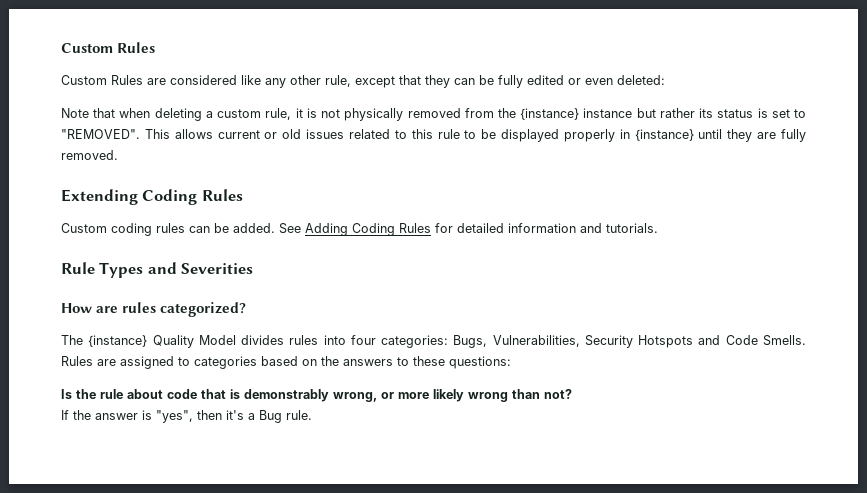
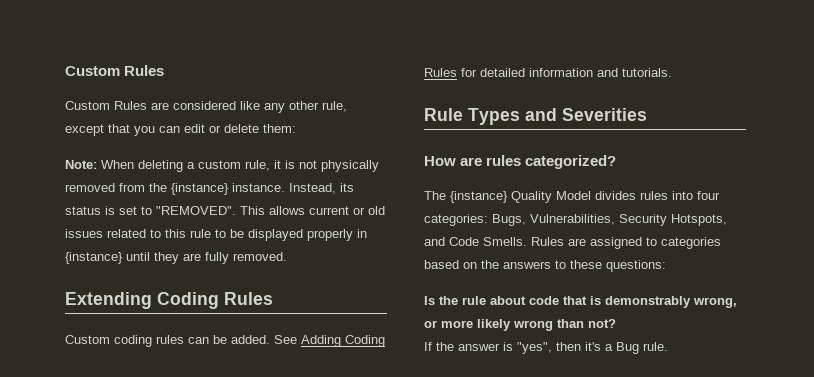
[425,75,665,88] [61,108,151,118] they can be fully edited or even deleted: // Note that when -> [134,124,296,136] [65,160,134,169] you can edit or delete them: // Note: When
[583,108,695,118] instance but rather -> [232,183,336,194] instance. Instead,
[638,335,694,348] Hotspots -> [671,214,727,226] Hotspots,

